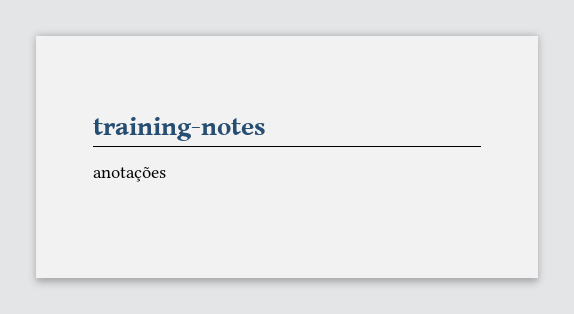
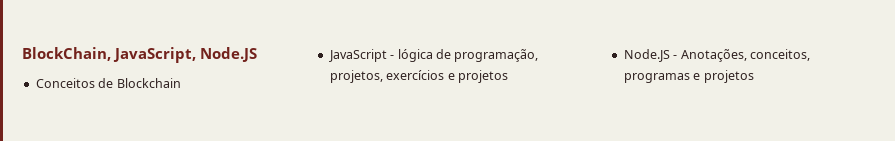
[93,117,266,141] [93,166,166,182] training-notes // anotações -> [22,47,257,63] [35,78,181,88] [328,49,539,62] [329,70,508,83] [623,49,810,62] [623,70,754,83] BlockChain, JavaScript, Node.JS // Conceitos de Blockchain // JavaScript - lógica de programação, projetos, exercícios e projetos // Node.JS - Anotações, conceitos, programas e projetos

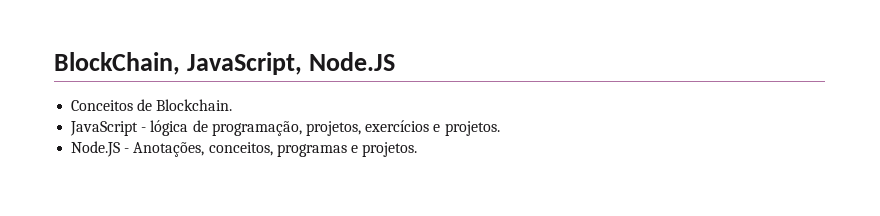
[116,78,181,88] Blockchain -> [156,99,233,111] Blockchain.
[457,70,508,83] projetos -> [444,121,500,136] projetos.
[703,70,754,83] projetos -> [362,142,418,157] projetos.

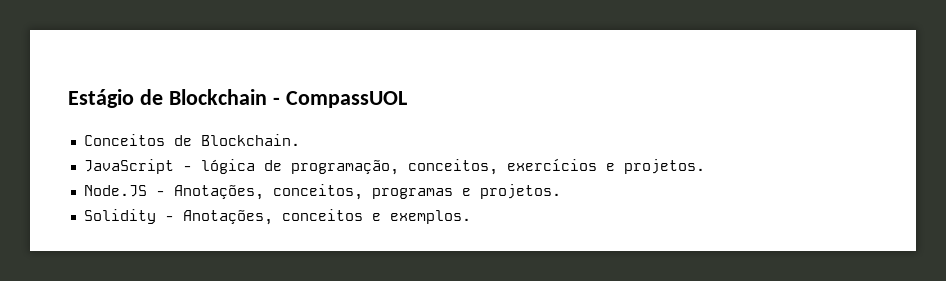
[54,52,395,75] BlockChain, JavaScript, Node.JS -> [68,89,407,108] Estágio de Blockchain - CompassUOL
[305,121,361,136] projetos, -> [407,159,498,175] conceitos,
(418, 149) none -> [83,209,471,225] // Solidity - Anotações, conceitos e exemplos.

